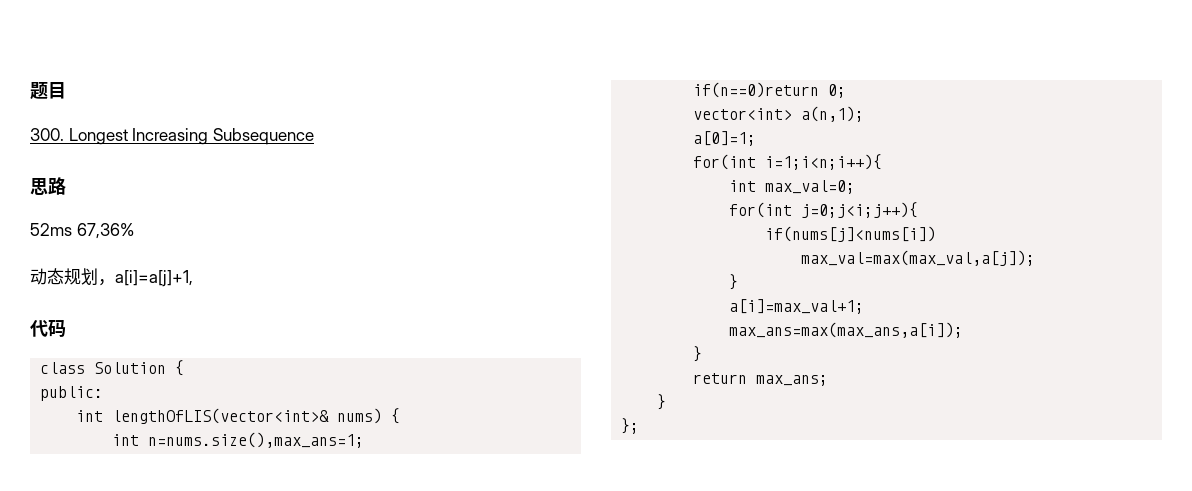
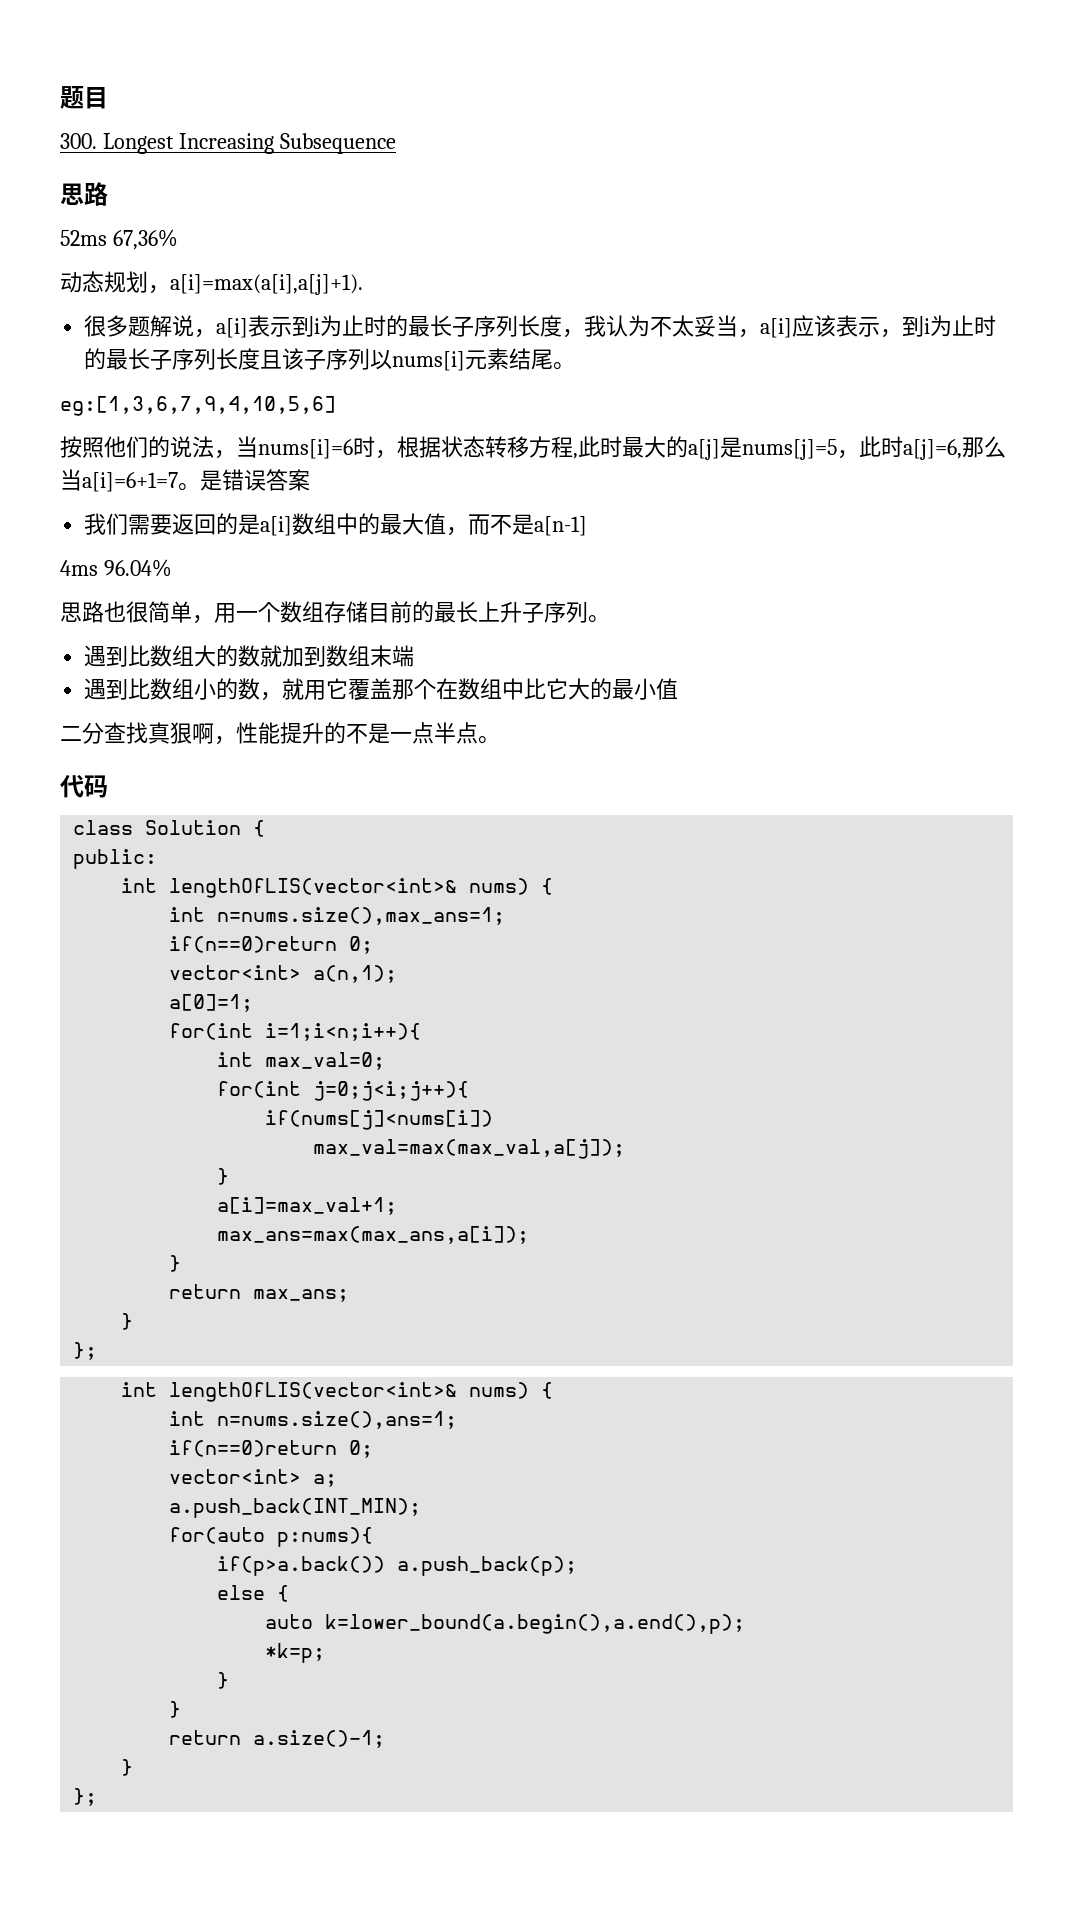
[115,270,193,287] a[i]=a[j]+1, -> [170,274,363,295] [84,315,997,338] [84,348,576,371] [60,396,336,416] [60,436,1006,460] [60,469,310,492] [84,513,588,536] [60,559,172,577] [60,601,610,624] [84,645,415,667] [84,678,679,701] [60,722,500,745] a[i]=max(a[i],a[j]+1). // 很多题解说，a[i]表示到i为止时的最长子序列长度，我认为不太妥当，a[i]应该表示，到i为止时的最长子序列长度且该子序列以nums[i]元素结尾。 // eg:[1,3,6,7,9,4,10,5,6] // 按照他们的说法，当nums[i]=6时，根据状态转移方程,此时最大的a[j]是nums[j]=5，此时a[j]=6,那么当a[i]=6+1=7。是错误答案 // 我们需要返回的是a[i]数组中的最大值，而不是a[n-1] // 4ms 96.04% // 思路也很简单，用一个数组存储目前的最长上升子序列。 // 遇到比数组大的数就加到数组末端 // 遇到比数组小的数，就用它覆盖那个在数组中比它大的最小值 // 二分查找真狠啊，性能提升的不是一点半点。
(640, 426) none -> [121,1382,554,1402] [169,1411,458,1429] [169,1440,374,1458] [169,1469,338,1487] [169,1498,422,1518] [169,1527,374,1547] [217,1556,578,1576] [217,1585,290,1602] [265,1614,746,1634] [265,1643,326,1663] [217,1672,230,1689] [169,1701,182,1718] [169,1730,386,1748] [121,1759,134,1776] [73,1788,98,1806] // int lengthOfLIS(vector<int>& nums) { // int n=nums.size(),ans=1; // if(n==0)return 0; // vector<int> a; // a.push_back(INT_MIN); // for(auto p:nums){ // if(p>a.back()) a.push_back(p); // else { // auto k=lower_bound(a.begin(),a.end(),p); // *k=p; // } // } // return a.size()-1; // } // };

